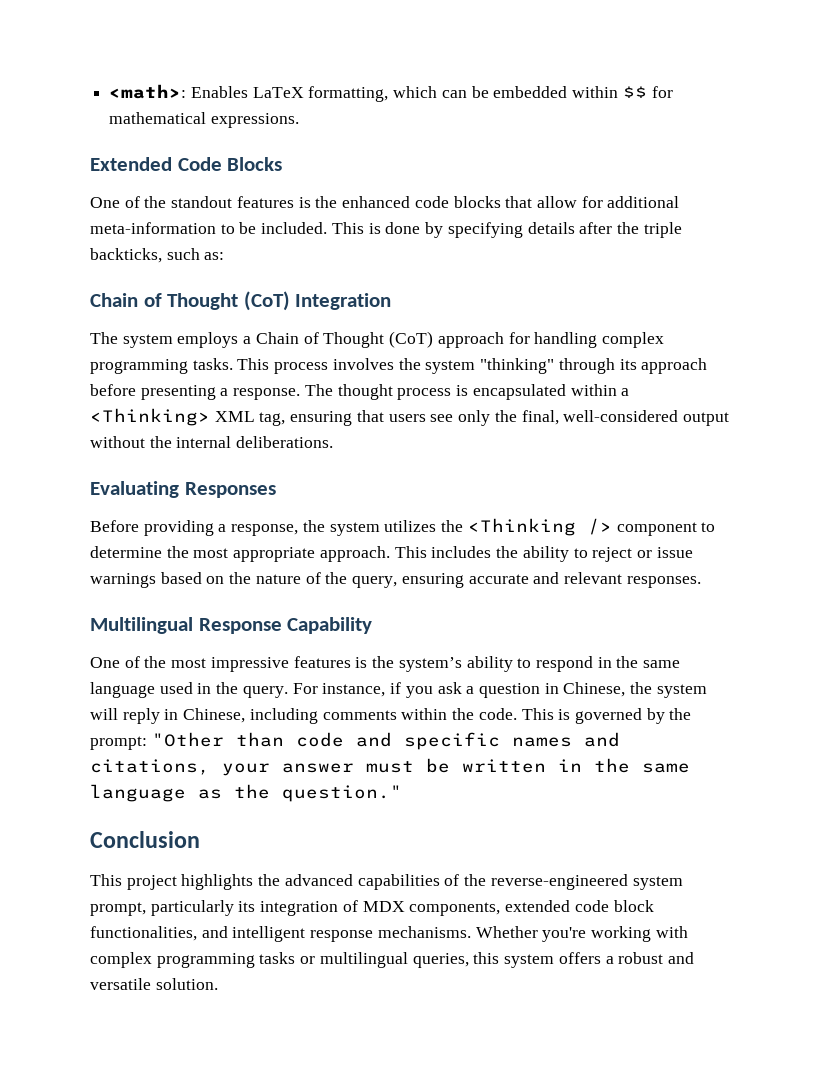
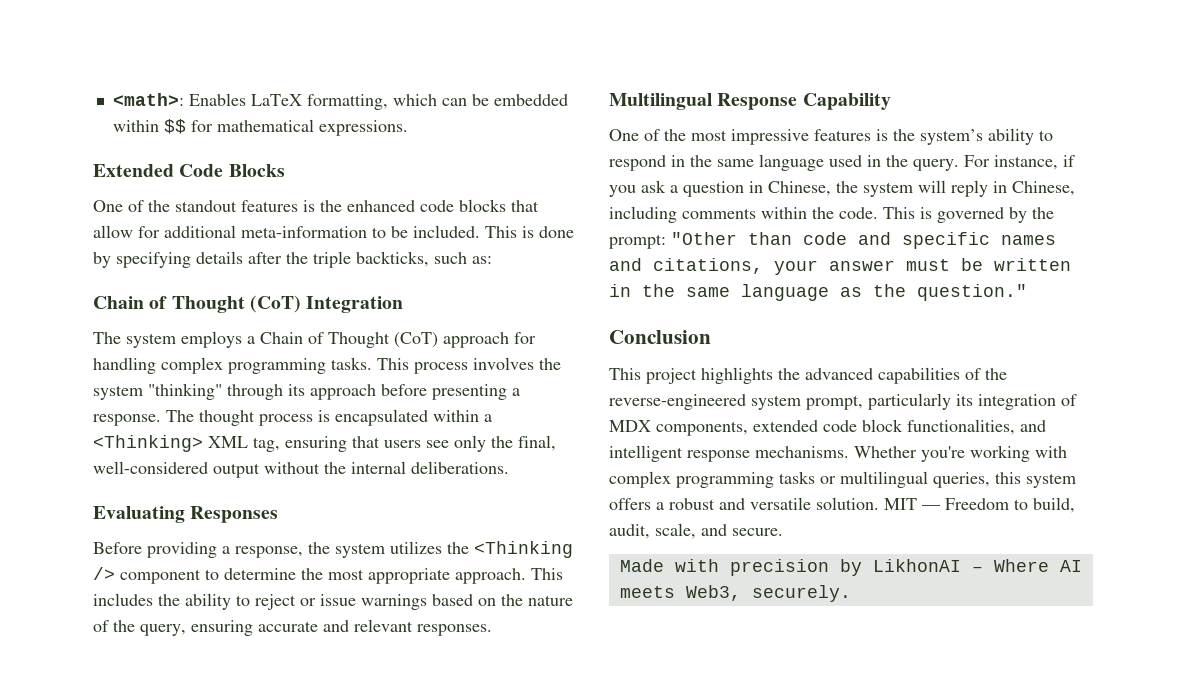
(218, 984) none -> [884,497,1075,513] [609,523,783,539] [619,559,1082,576] [619,585,851,602] MIT — Freedom to build, audit, scale, and secure. // Made with precision by LikhonAI – Where AI meets Web3, securely.

